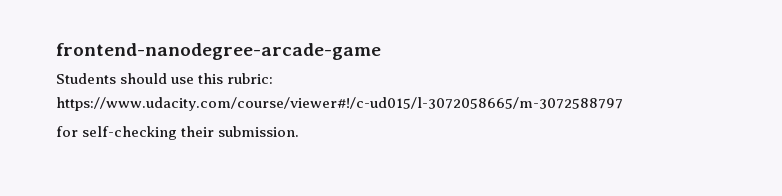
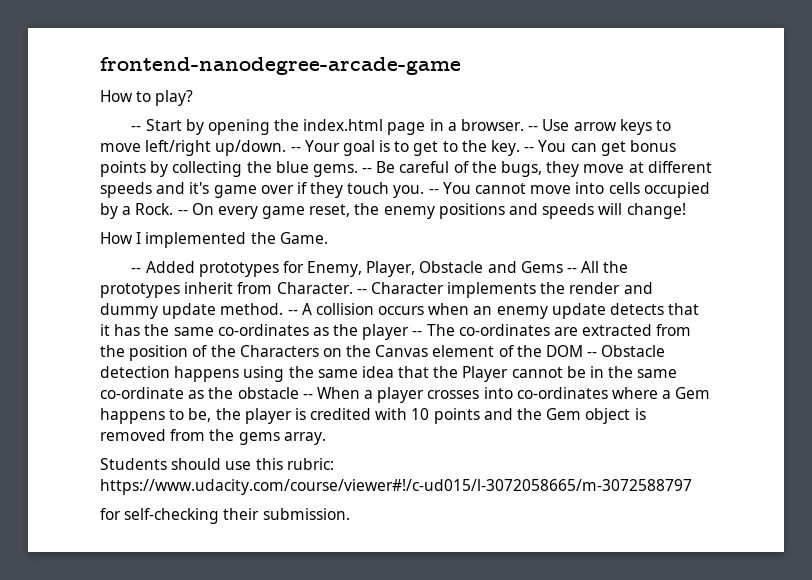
(381, 51) none -> [100,90,194,106] [131,119,671,135] [100,140,676,156] [100,161,712,177] [100,182,710,198] [100,203,686,219] [100,232,328,248] [131,261,629,277] [100,282,653,298] [100,303,700,319] [100,324,692,340] [100,345,666,361] [100,366,678,382] [100,387,711,403] [100,408,646,424] [100,429,326,445] // How to play? // -- Start by opening the index.html page in a browser. -- Use arrow keys to move left/right up/down. -- Your goal is to get to the key. -- You can get bonus points by collecting the blue gems. -- Be careful of the bugs, they move at different speeds and it's game over if they touch you. -- You cannot move into cells occupied by a Rock. -- On every game reset, the enemy positions and speeds will change! // How I implemented the Game. // -- Added prototypes for Enemy, Player, Obstacle and Gems -- All the prototypes inherit from Character. -- Character implements the render and dummy update method. -- A collision occurs when an enemy update detects that it has the same co-ordinates as the player -- The co-ordinates are extracted from the position of the Characters on the Canvas element of the DOM -- Obstacle detection happens using the same idea that the Player cannot be in the same co-ordinate as the obstacle -- When a player crosses into co-ordinates where a Gem happens to be, the player is credited with 10 points and the Gem object is removed from the gems array.

